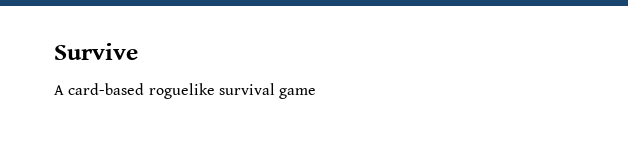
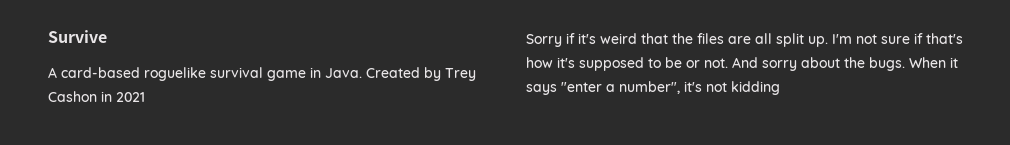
(317, 93) none -> [310,67,476,81] [48,91,145,102] [526,33,963,47] [526,57,958,71] [526,81,780,95] in Java. Created by Trey Cashon in 2021 // Sorry if it's weird that the files are all split up. I'm not sure if that's how it's supposed to be or not. And sorry about the bugs. When it says "enter a number", it's not kidding

